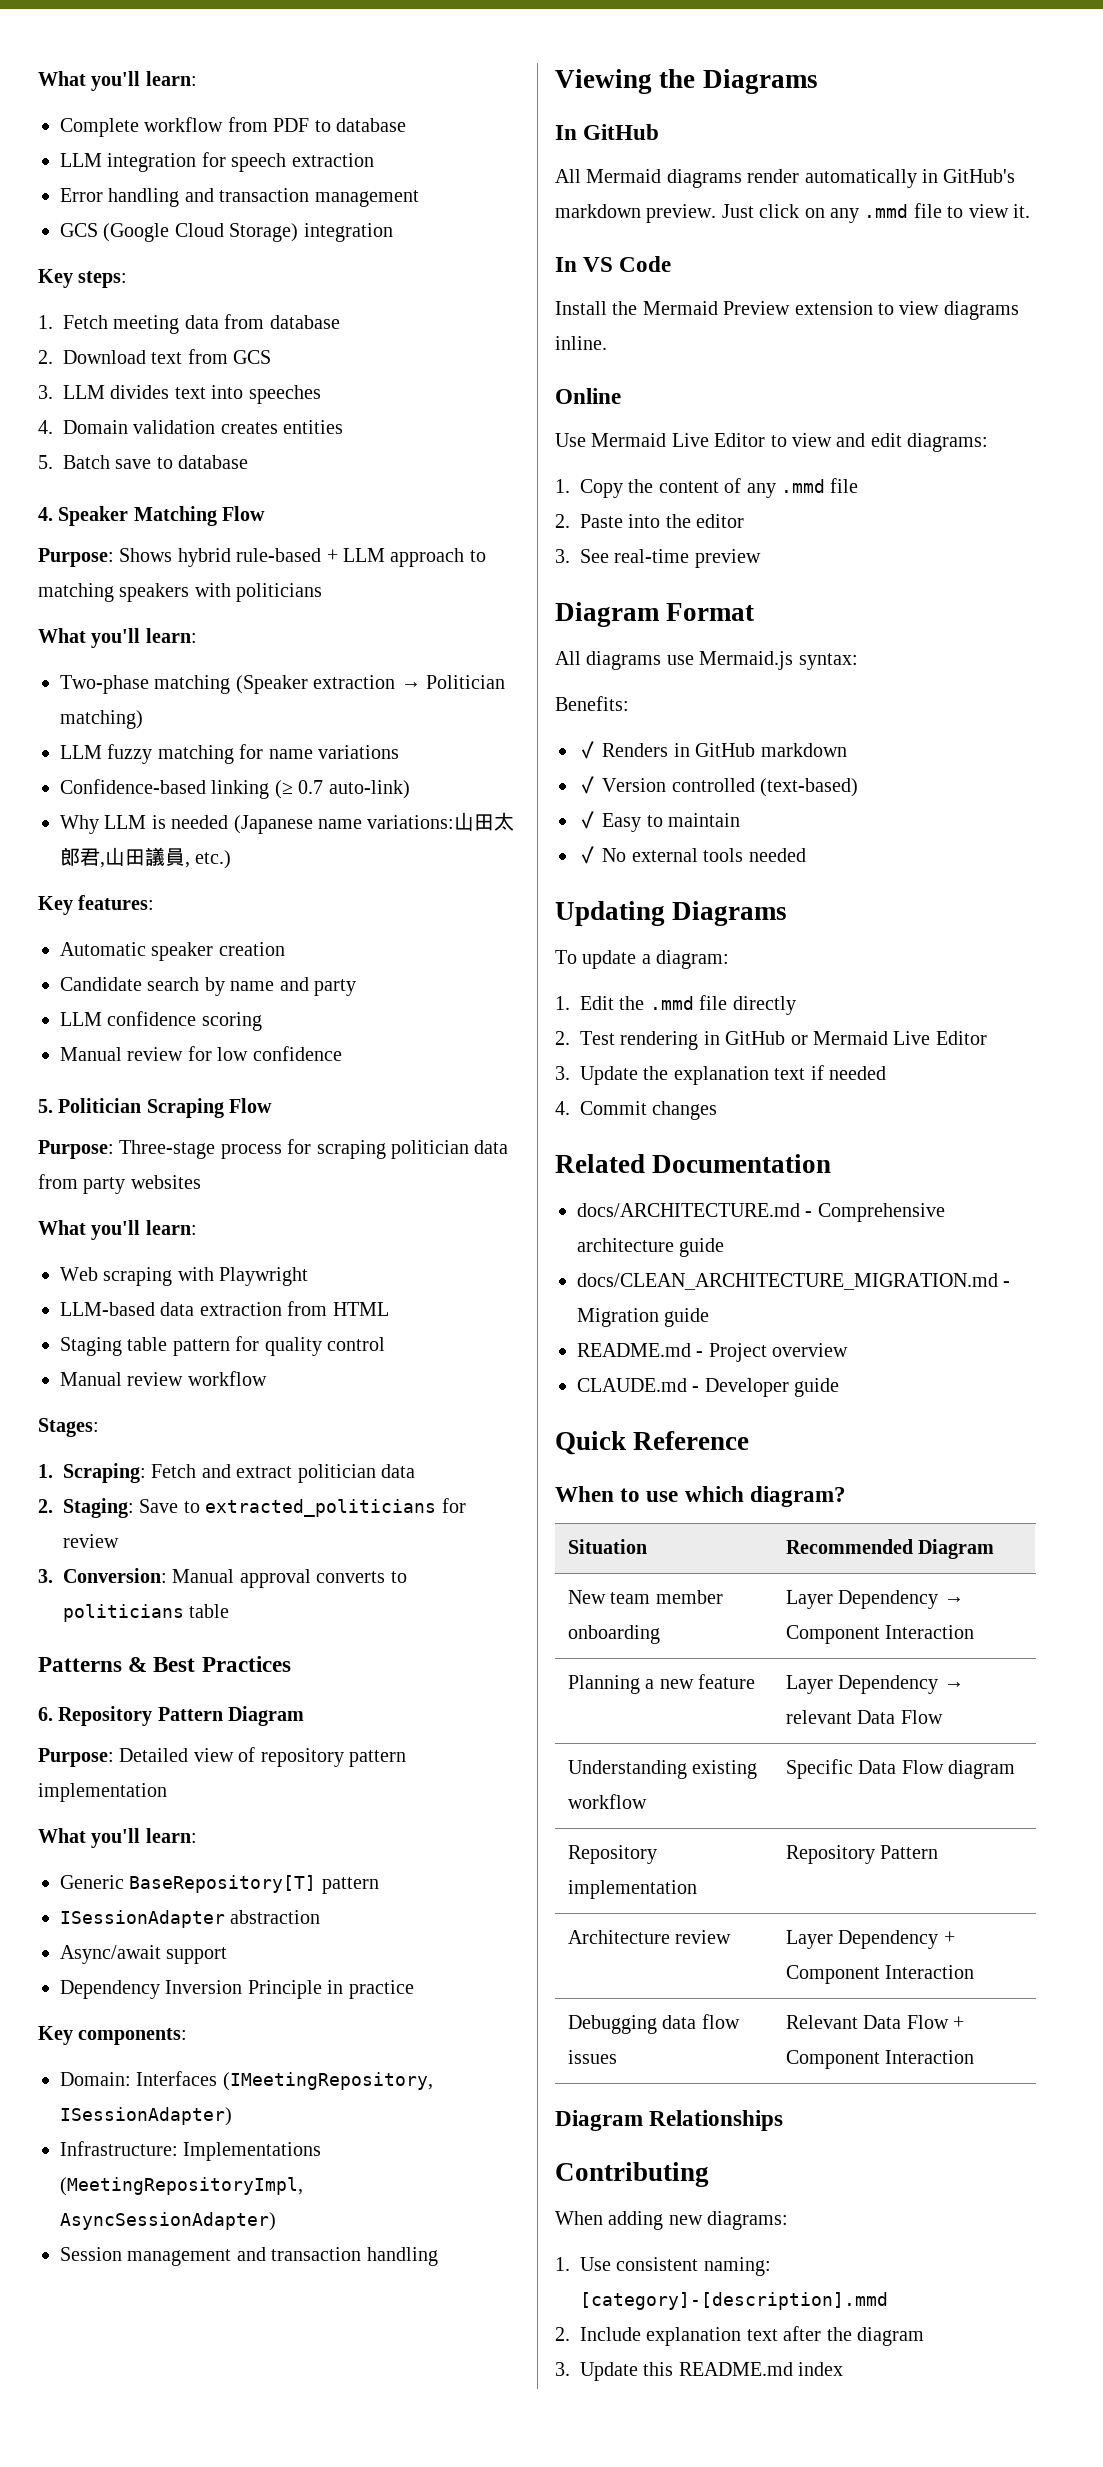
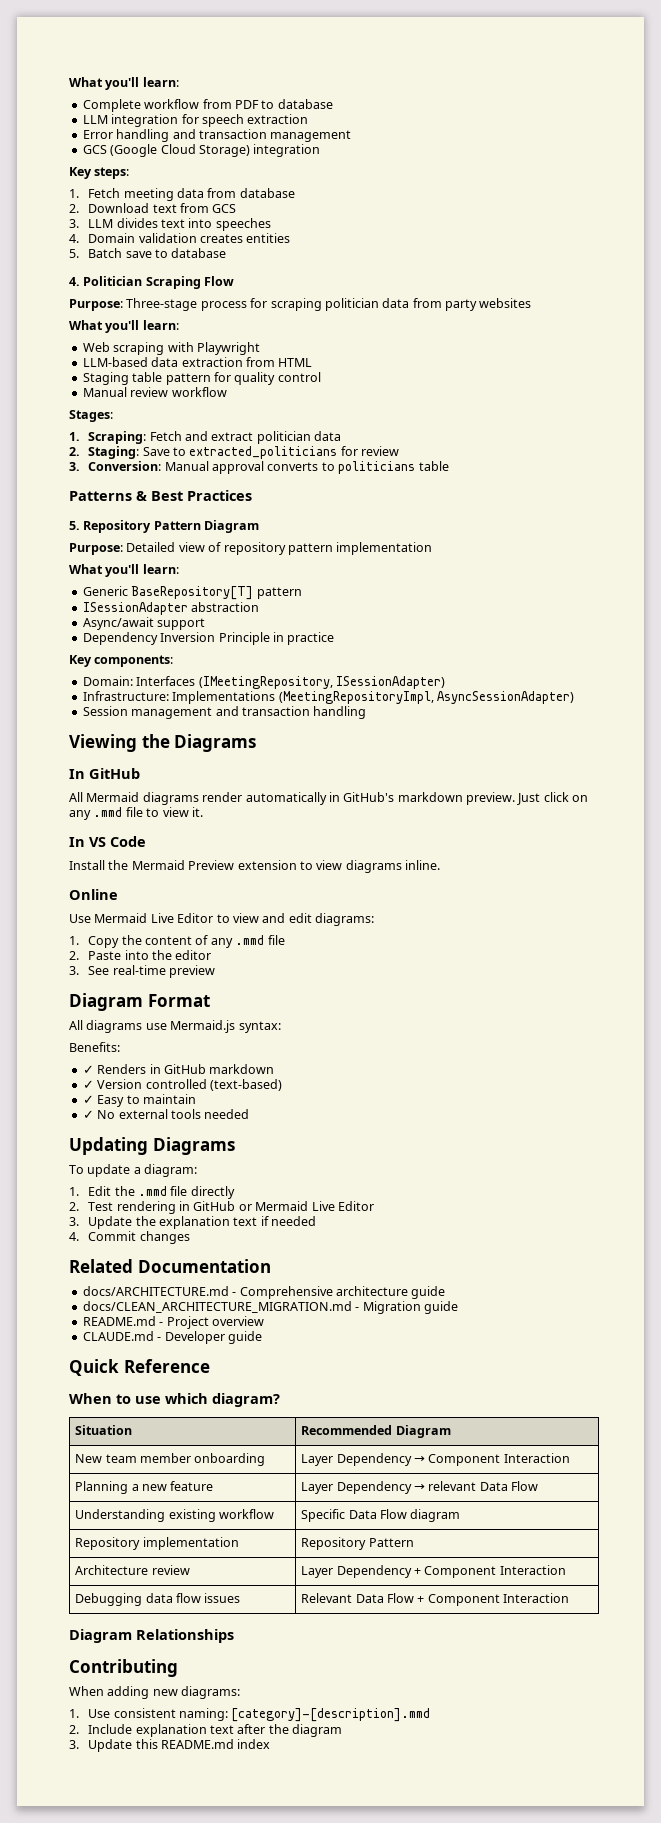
[58,506,266,526] [38,548,486,567] [38,583,323,602] [38,628,197,648] [60,675,505,694] [60,710,143,729] [60,744,399,764] [60,779,410,799] [60,812,515,834] [60,847,232,869] [38,895,155,915] [60,942,285,961] [60,977,356,996] [60,1011,262,1031] [60,1046,342,1061] [38,1099,53,1113] Speaker Matching Flow // Purpose: Shows hybrid rule-based + LLM approach to matching speakers with politicians // What you'll learn: // Two-phase matching (Speaker extraction → Politician matching) // LLM fuzzy matching for name variations // Confidence-based linking (≥ 0.7 auto-link) // Why LLM is needed (Japanese name variations:山田太郎君,山田議員, etc.) // Key features: // Automatic speaker creation // Candidate search by name and party // LLM confidence scoring // Manual review for low confidence // 5. -> (80, 281) none
[38,1707,53,1721] 6. -> [69,521,80,530] 5.

